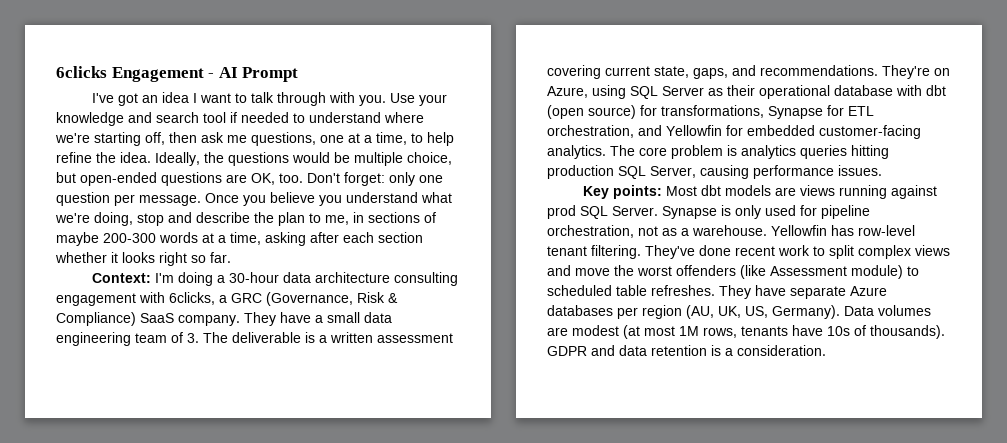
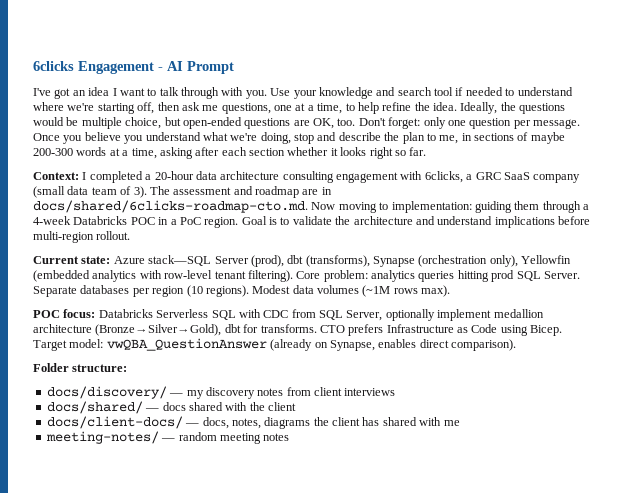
[155,272,280,286] I'm doing a 30-hour -> [82,171,194,183] I completed a 20-hour
[266,292,398,306] [56,312,392,326] [56,332,453,346] [547,65,950,79] [547,85,946,99] [547,105,874,119] [547,125,921,139] [547,145,889,159] [547,165,882,179] [583,185,938,199] [547,205,870,219] [547,225,915,238] [547,245,950,259] [547,265,919,279] [547,285,887,299] [547,305,931,319] [547,325,945,339] [547,345,826,356] (Governance, Risk & Compliance) SaaS company. They have a small data engineering team of 3. The deliverable is a written assessment covering current state, gaps, and recommendations. They're on Azure, using SQL Server as their operational database with dbt (open source) for transformations, Synapse for ETL orchestration, and Yellowfin for embedded customer-facing analytics. The core problem is analytics queries hitting production SQL Server, causing performance issues. // Key points: Most dbt models are views running against prod SQL Server. Synapse is only used for pipeline orchestration, not as a warehouse. Yellowfin has row-level tenant filtering. They've done recent work to split complex views and move the worst offenders (like Assessment module) to scheduled table refreshes. They have separate Azure databases per region (AU, UK, US, Germany). Data volumes are modest (at most 1M rows, tenants have 10s of thousands). GDPR and data retention is a consideration. -> [503,172,581,183] [33,186,332,198] [33,200,589,213] [33,216,590,228] [33,231,131,243] [33,255,572,267] [33,270,580,282] [33,285,451,297] [33,309,544,321] [33,324,563,336] [33,338,516,351] [33,363,128,372] [46,386,396,399] [46,401,296,414] [46,416,460,429] [45,431,290,444] SaaS company (small data team of 3). The assessment and roadmap are in docs/shared/6clicks-roadmap-cto.md. Now moving to implementation: guiding them through a 4-week Databricks POC in a PoC region. Goal is to validate the architecture and understand implications before multi-region rollout. // Current state: Azure stack—SQL Server (prod), dbt (transforms), Synapse (orchestration only), Yellowfin (embedded analytics with row-level tenant filtering). Core problem: analytics queries hitting prod SQL Server. Separate databases per region (10 regions). Modest data volumes (~1M rows max). // POC focus: Databricks Serverless SQL with CDC from SQL Server, optionally implement medallion architecture (Bronze→Silver→Gold), dbt for transforms. CTO prefers Infrastructure as Code using Bicep. Target model: vwQBA_QuestionAnswer (already on Synapse, enables direct comparison). // Folder structure: // docs/discovery/ — my discovery notes from client interviews // docs/shared/ — docs shared with the client // docs/client-docs/ — docs, notes, diagrams the client has shared with me // meeting-notes/ — random meeting notes

